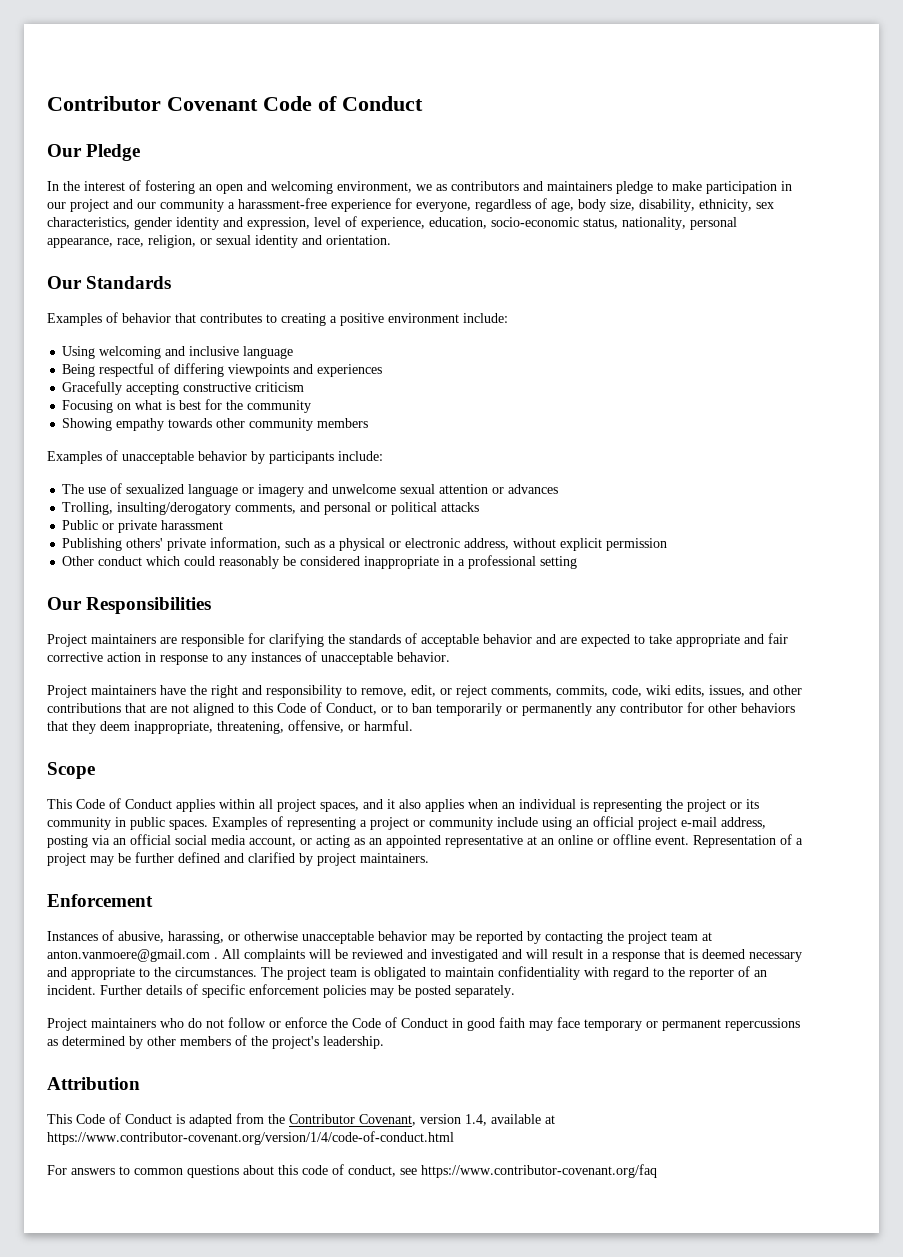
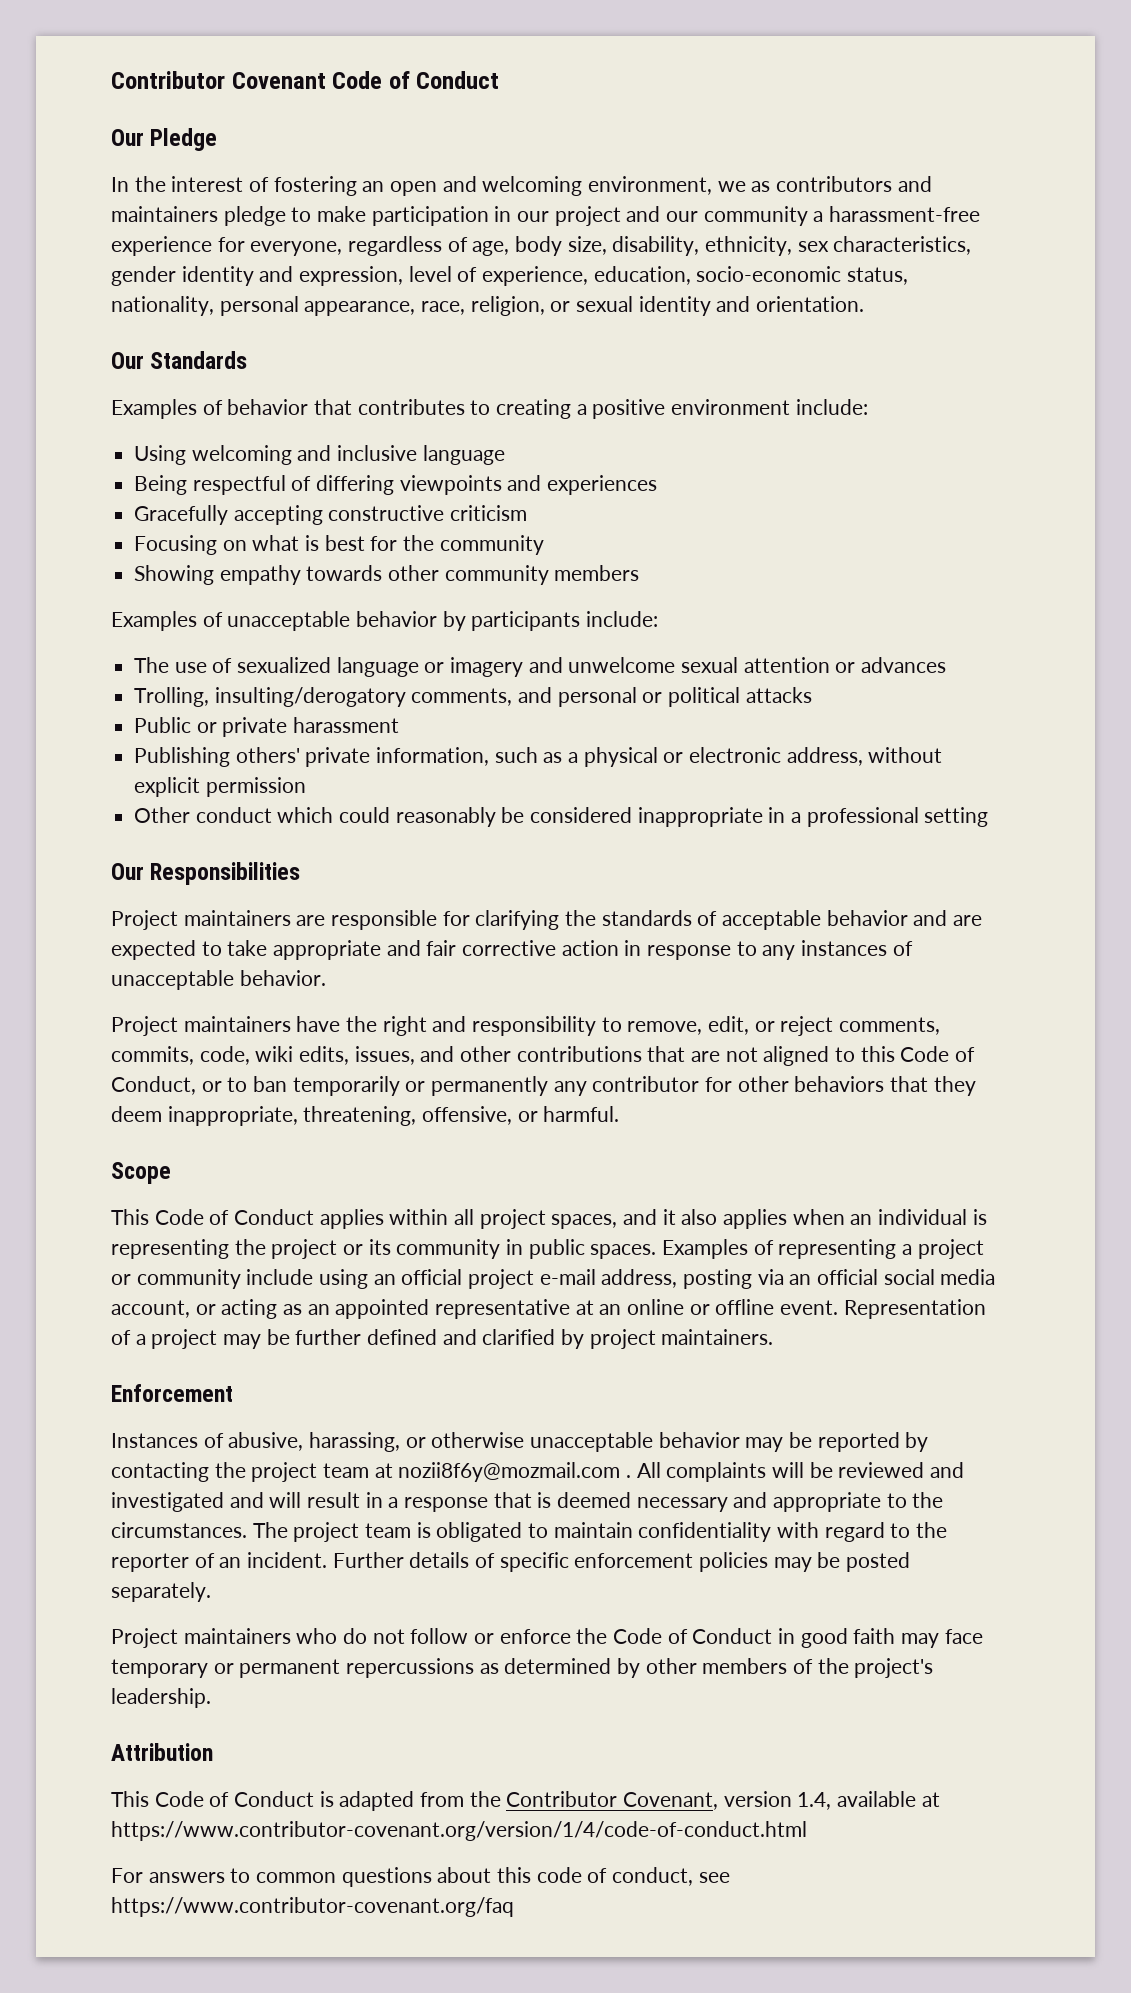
[47,949,210,962] anton.vanmoere@gmail.com -> [398,1462,621,1482] nozii8f6y@mozmail.com

